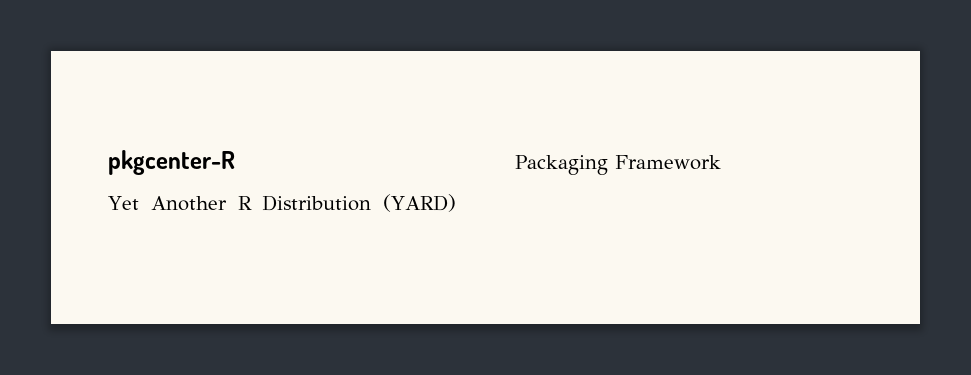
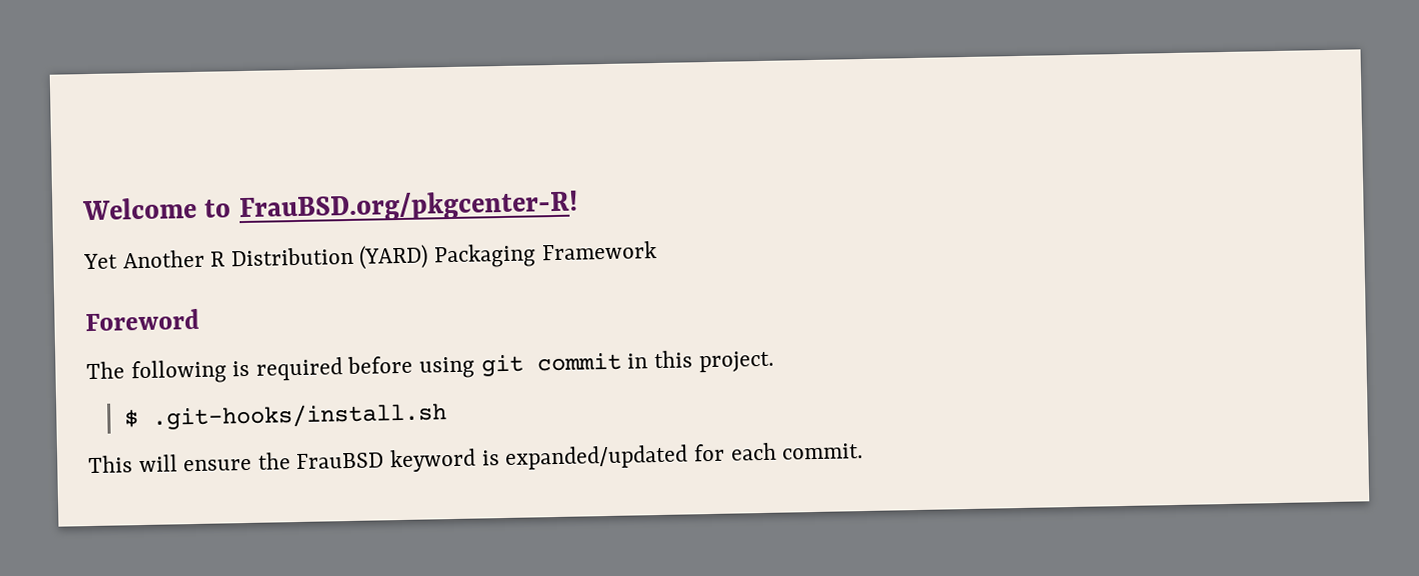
[108,150,235,175] pkgcenter-R -> [82,189,578,224] Welcome to FrauBSD.org/pkgcenter-R!
(721, 162) none -> [85,308,200,332] [86,350,774,385] [123,402,447,430] [88,442,864,474] // Foreword // The following is required before using git commit in this project. // $ .git-hooks/install.sh // This will ensure the FrauBSD keyword is expanded/updated for each commit.

